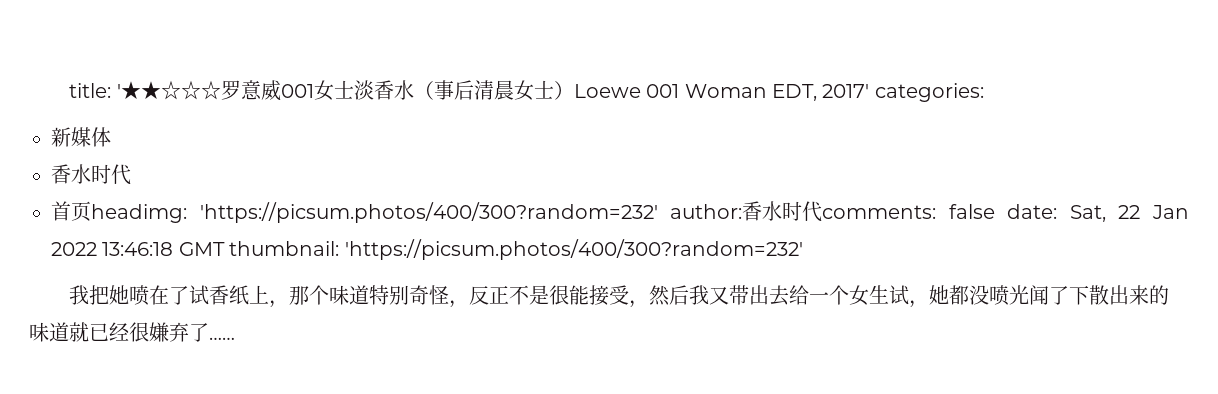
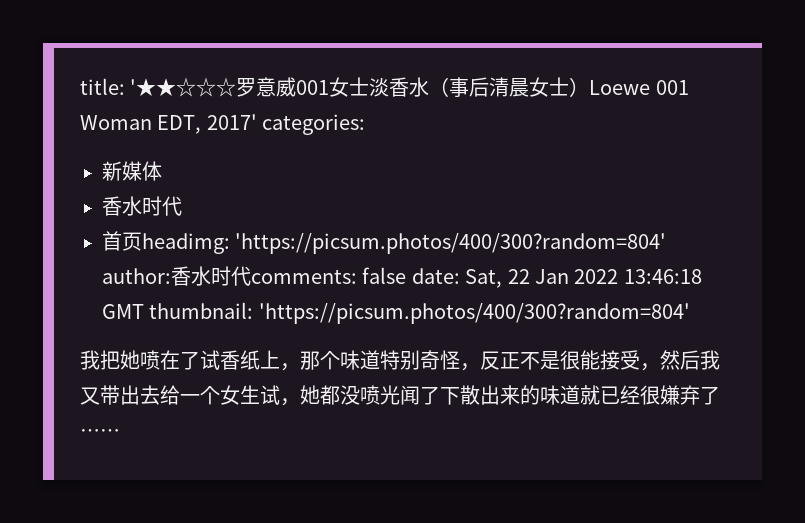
[199,202,658,223] 'https://picsum.photos/400/300?random=232' -> [235,233,667,254] 'https://picsum.photos/400/300?random=804'
[344,239,803,260] 'https://picsum.photos/400/300?random=232' -> [258,303,690,324] 'https://picsum.photos/400/300?random=804'

